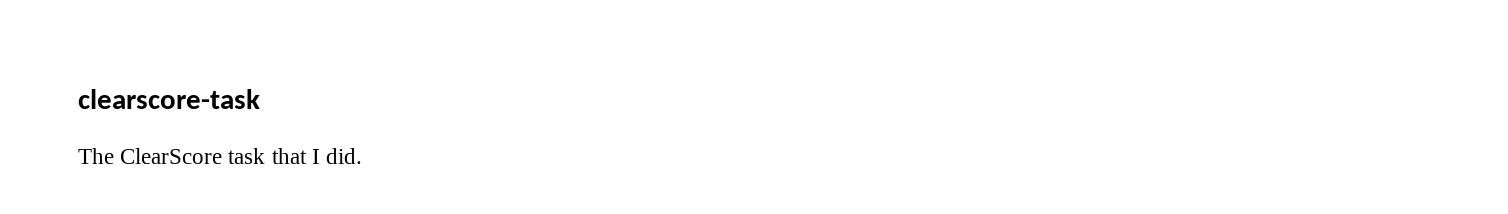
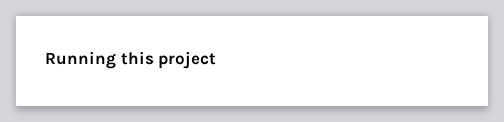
[78,89,260,109] [78,148,363,164] clearscore-task // The ClearScore task that I did. -> [45,51,217,69] Running this project

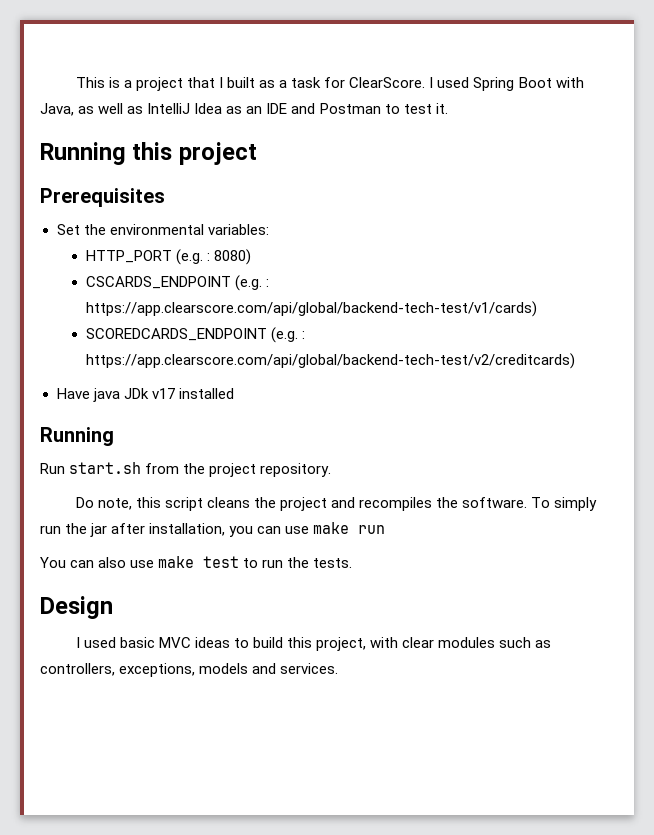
[45,51,217,69] Running this project -> [75,77,584,91] [40,103,448,116] [40,142,257,165] [40,188,165,207] [56,224,269,235] [85,249,251,265] [85,275,269,291] [85,301,537,317] [85,327,305,343] [85,353,575,369] [56,388,234,402] [40,427,114,446] [40,462,332,477] [75,497,598,511] [40,522,386,537] [40,556,353,568] [40,596,113,619] [75,637,552,651] [40,663,339,677] This is a project that I built as a task for ClearScore. I used Spring Boot with Java, as well as IntelliJ Idea as an IDE and Postman to test it. // Running this project // Prerequisites // Set the environmental variables: // HTTP_PORT (e.g. : 8080) // CSCARDS_ENDPOINT (e.g. : https://app.clearscore.com/api/global/backend-tech-test/v1/cards) // SCOREDCARDS_ENDPOINT (e.g. : https://app.clearscore.com/api/global/backend-tech-test/v2/creditcards) // Have java JDk v17 installed // Running // Run start.sh from the project repository. // Do note, this script cleans the project and recompiles the software. To simply run the jar after installation, you can use make run // You can also use make test to run the tests. // Design // I used basic MVC ideas to build this project, with clear modules such as controllers, exceptions, models and services.

